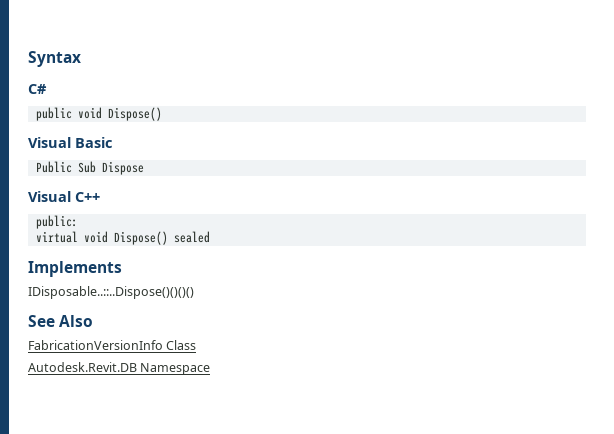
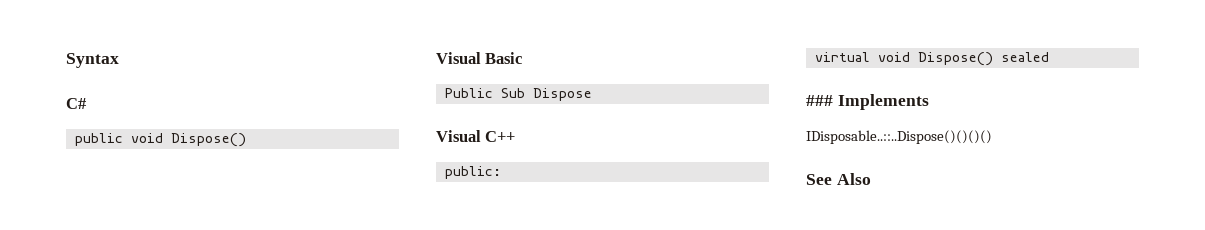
(210, 237) none -> [806,95,833,106] ###
[28,340,197,350] [28,362,211,375] // FabricationVersionInfo Class // Autodesk.Revit.DB Namespace -> (871, 179) none

